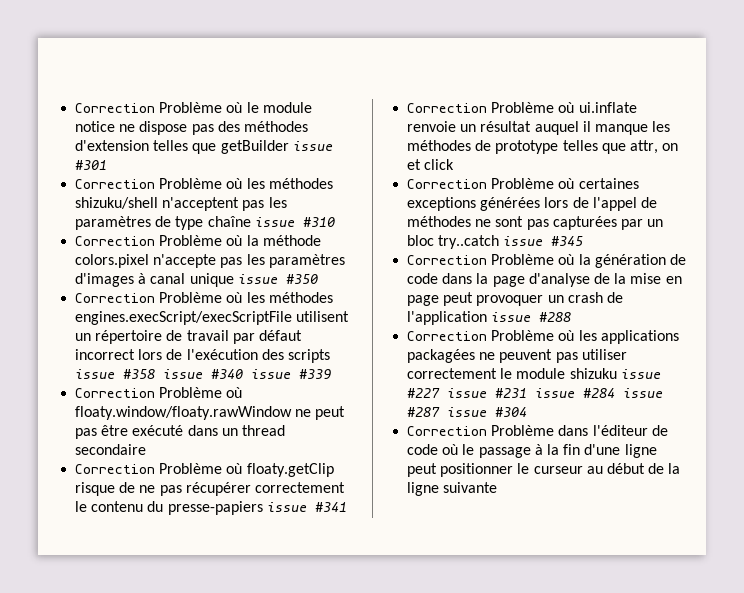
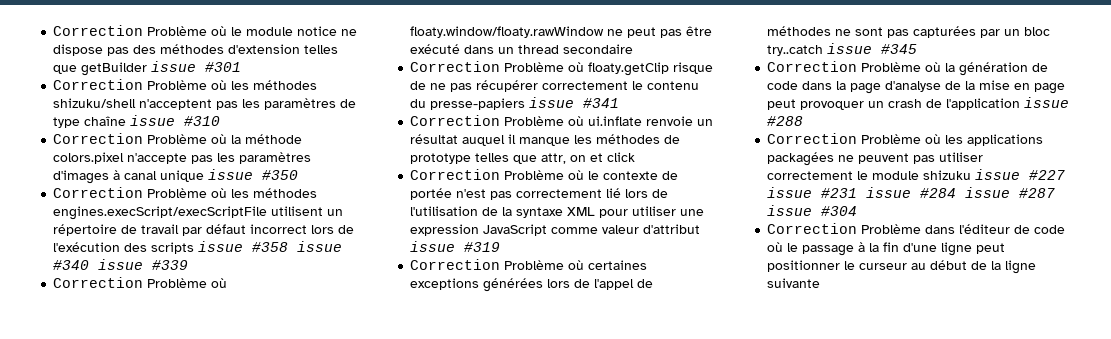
(455, 164) none -> [410,169,679,180] [410,188,669,200] [410,206,705,218] [410,224,701,236] [410,241,501,252] // Correction Problème où le contexte de portée n'est pas correctement lié lors de l'utilisation de la syntaxe XML pour utiliser une expression JavaScript comme valeur d'attribut issue #319

